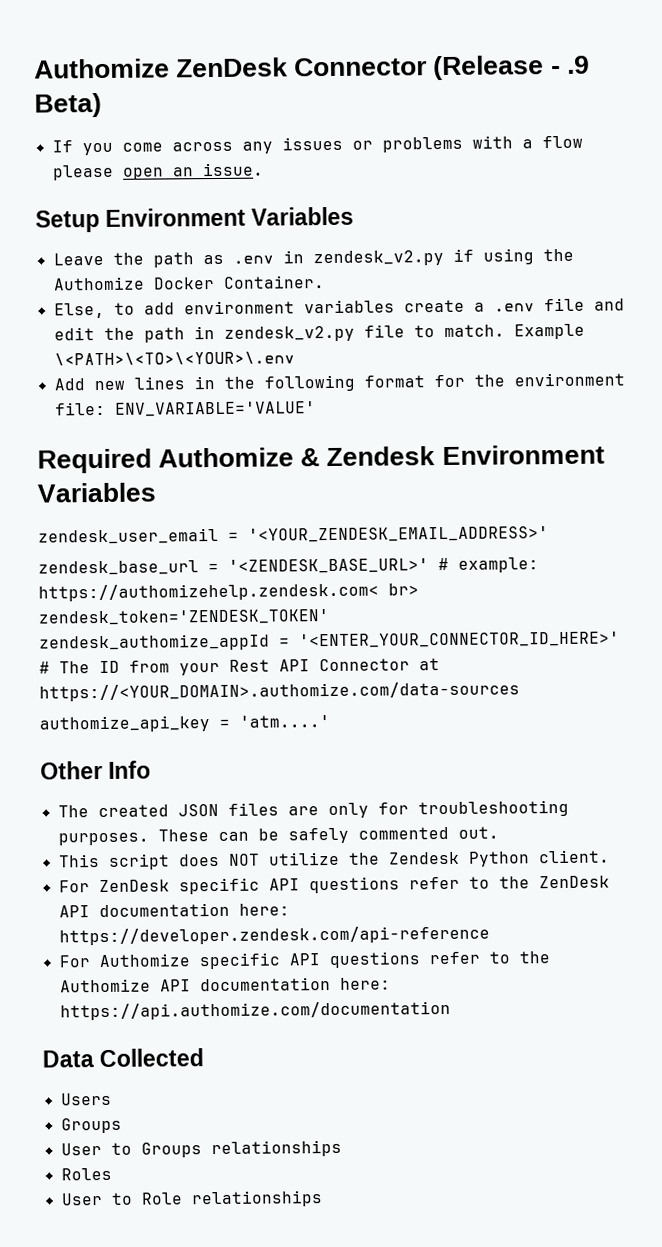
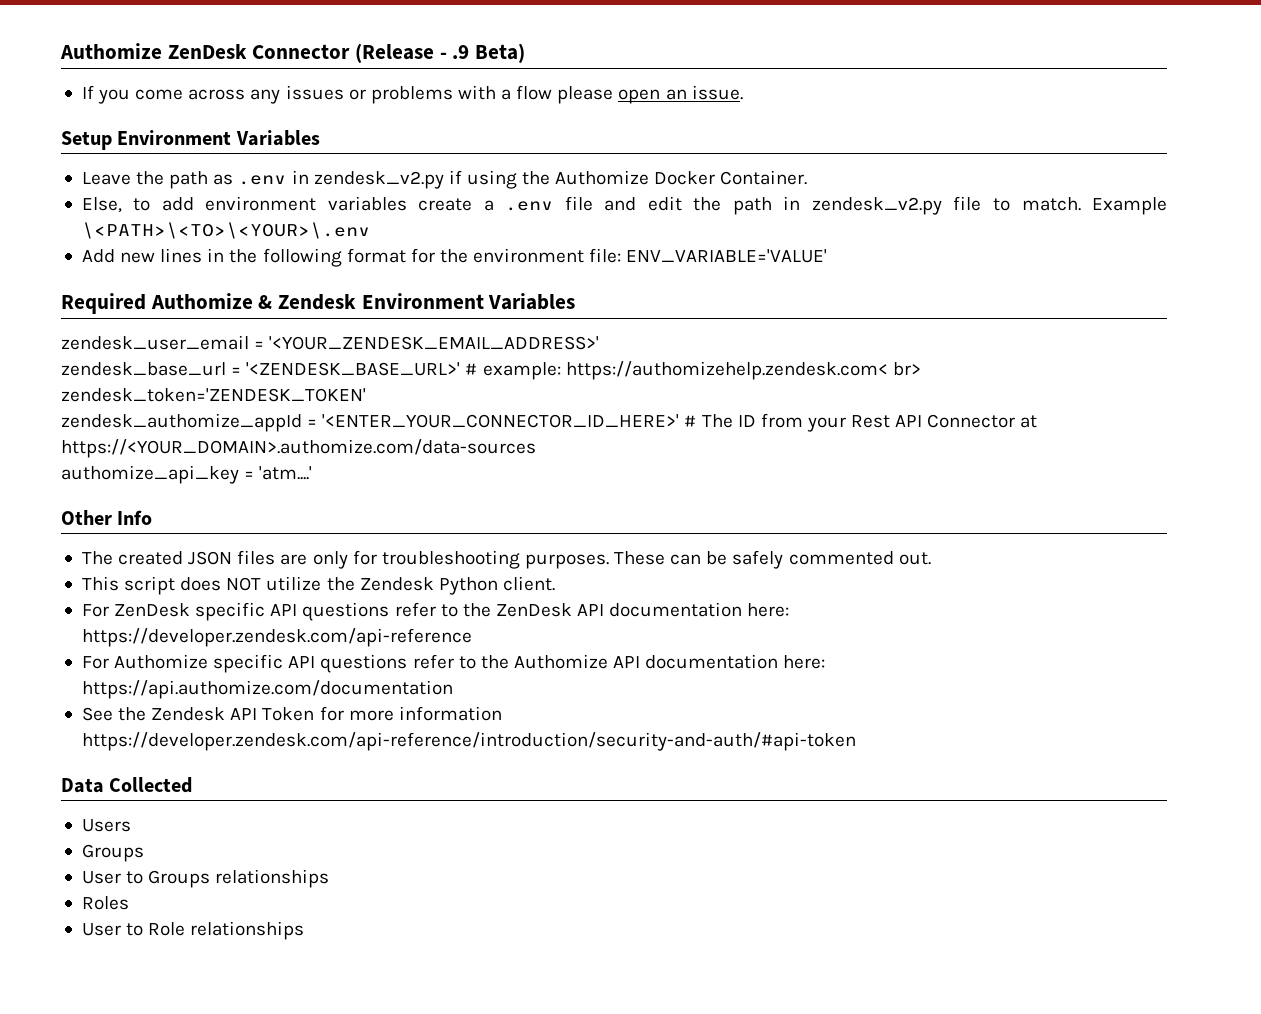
(451, 1010) none -> [81,706,502,721] [81,732,856,751] // See the Zendesk API Token for more information https://developer.zendesk.com/api-reference/introduction/security-and-auth/#api-token

